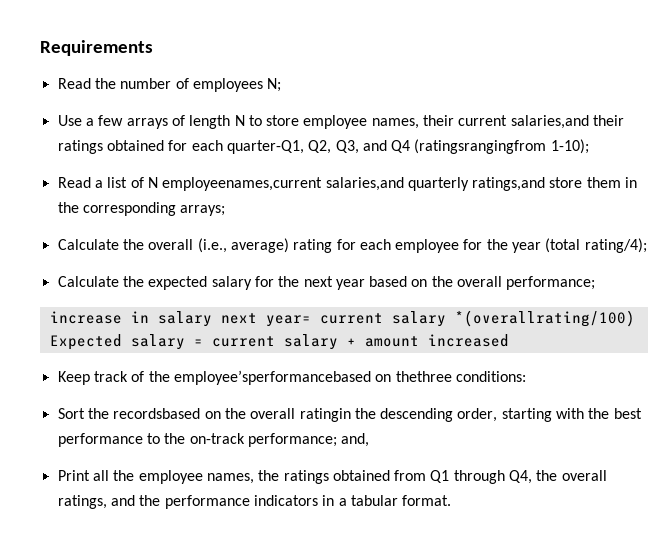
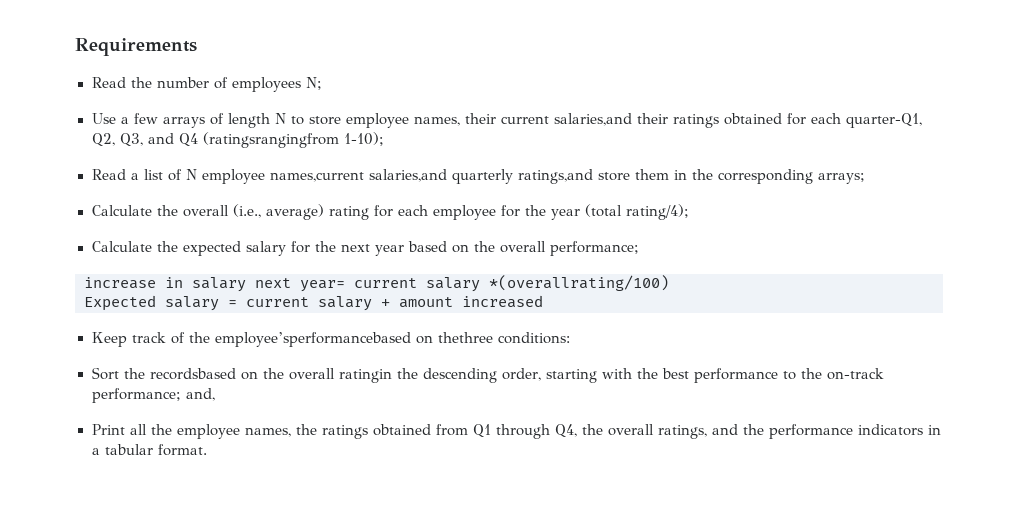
[162,177,323,191] employeenames,current -> [201,169,364,184] employee names,current

